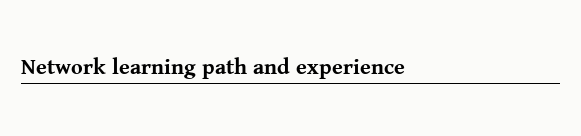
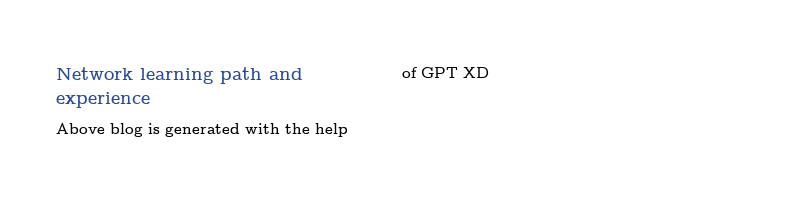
(405, 69) none -> [56,123,348,137] [402,67,489,78] // Above blog is generated with the help of GPT XD

